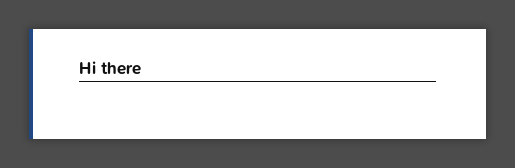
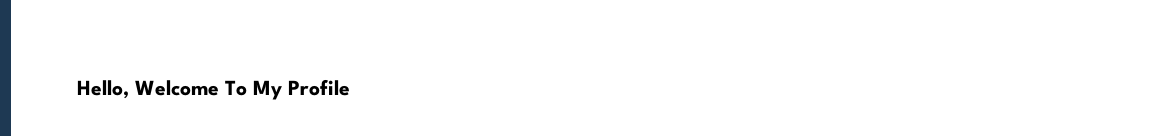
[79,61,141,75] Hi there -> [77,79,350,100] Hello, Welcome To My Profile

